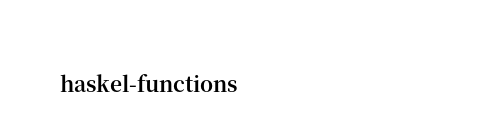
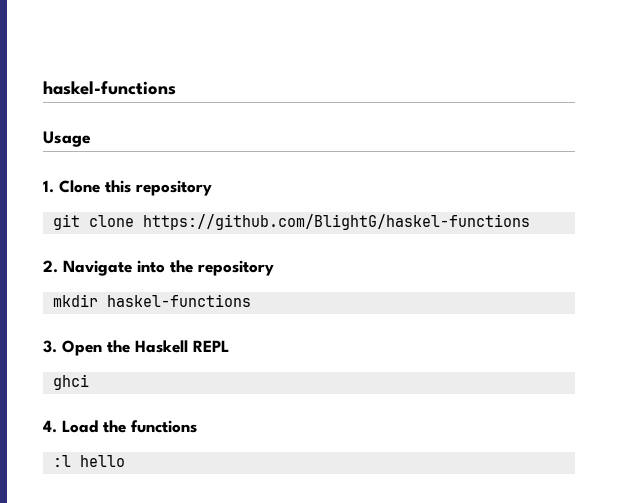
[60,74,237,92] haskel-functions -> [43,81,176,95] [43,131,91,147] [43,180,212,196] [52,214,530,230] [43,260,274,276] [52,294,251,307] [43,340,229,356] [52,374,89,390] [43,420,197,433] [52,455,125,467] haskel-functions // Usage // 1. Clone this repository // git clone https://github.com/BlightG/haskel-functions // 2. Navigate into the repository // mkdir haskel-functions // 3. Open the Haskell REPL // ghci // 4. Load the functions // :l hello

